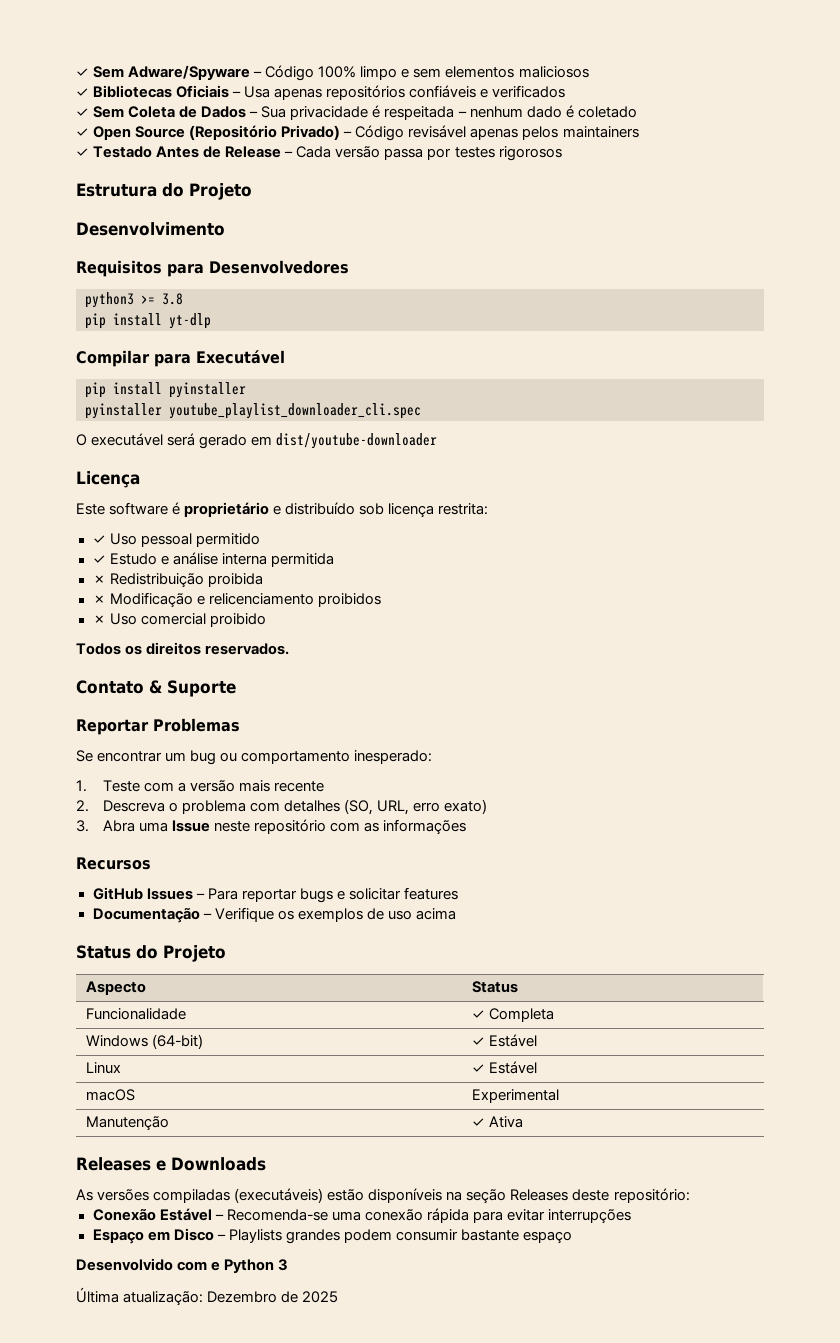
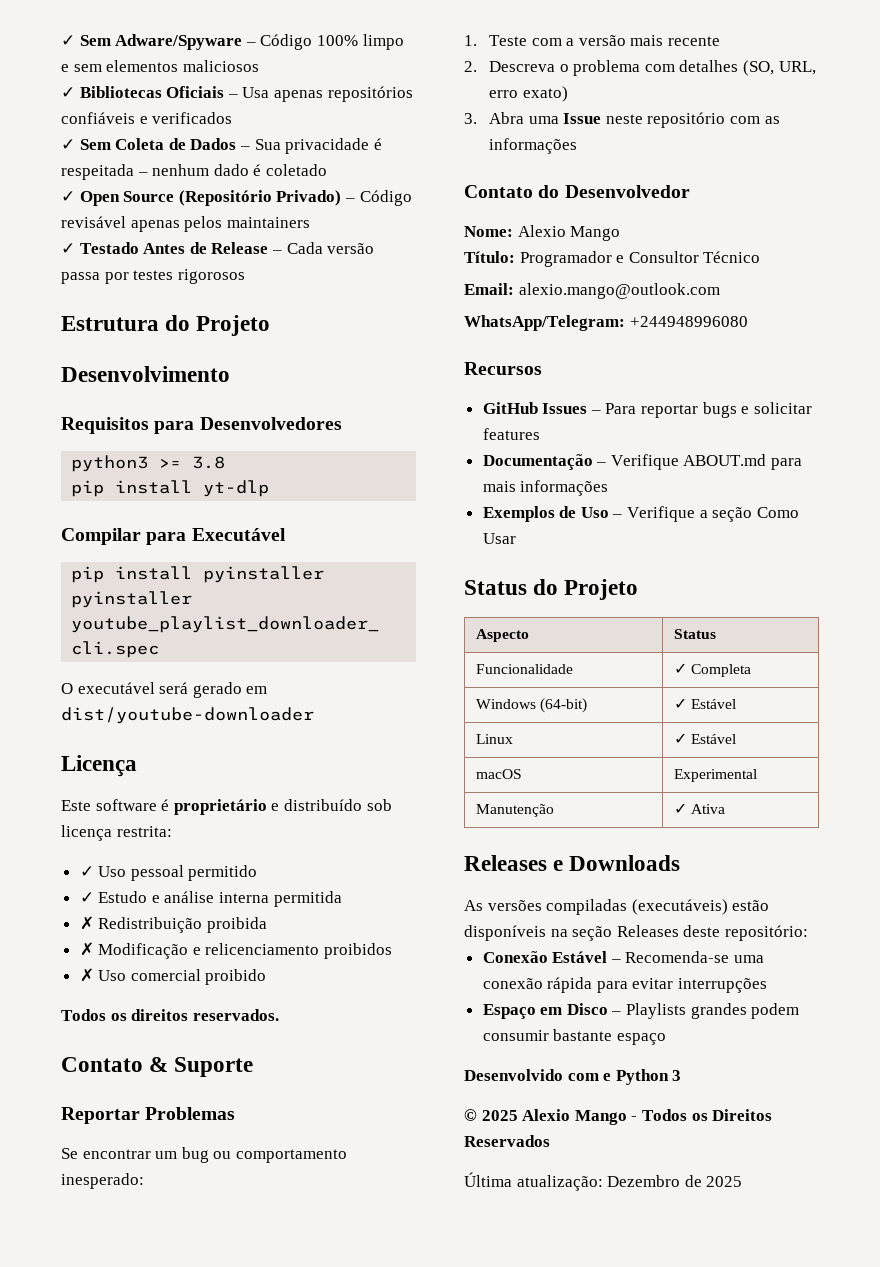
(467, 827) none -> [464,185,690,198] [464,225,621,241] [464,251,761,267] [464,283,720,299] [464,315,748,331] // Contato do Desenvolvedor // Nome: Alexio Mango // Título: Programador e Consultor Técnico // Email: alexio.mango@outlook.com // WhatsApp/Telegram: +244948996080
[277,908,456,922] os exemplos de uso acima -> [683,454,803,470] [482,480,609,496] [482,506,799,522] [482,533,516,544] ABOUT.md para mais informações // Exemplos de Uso – Verifique a seção Como Usar
(289, 1265) none -> [464,1109,773,1125] [464,1135,550,1147] // © 2025 Alexio Mango - Todos os Direitos Reservados

